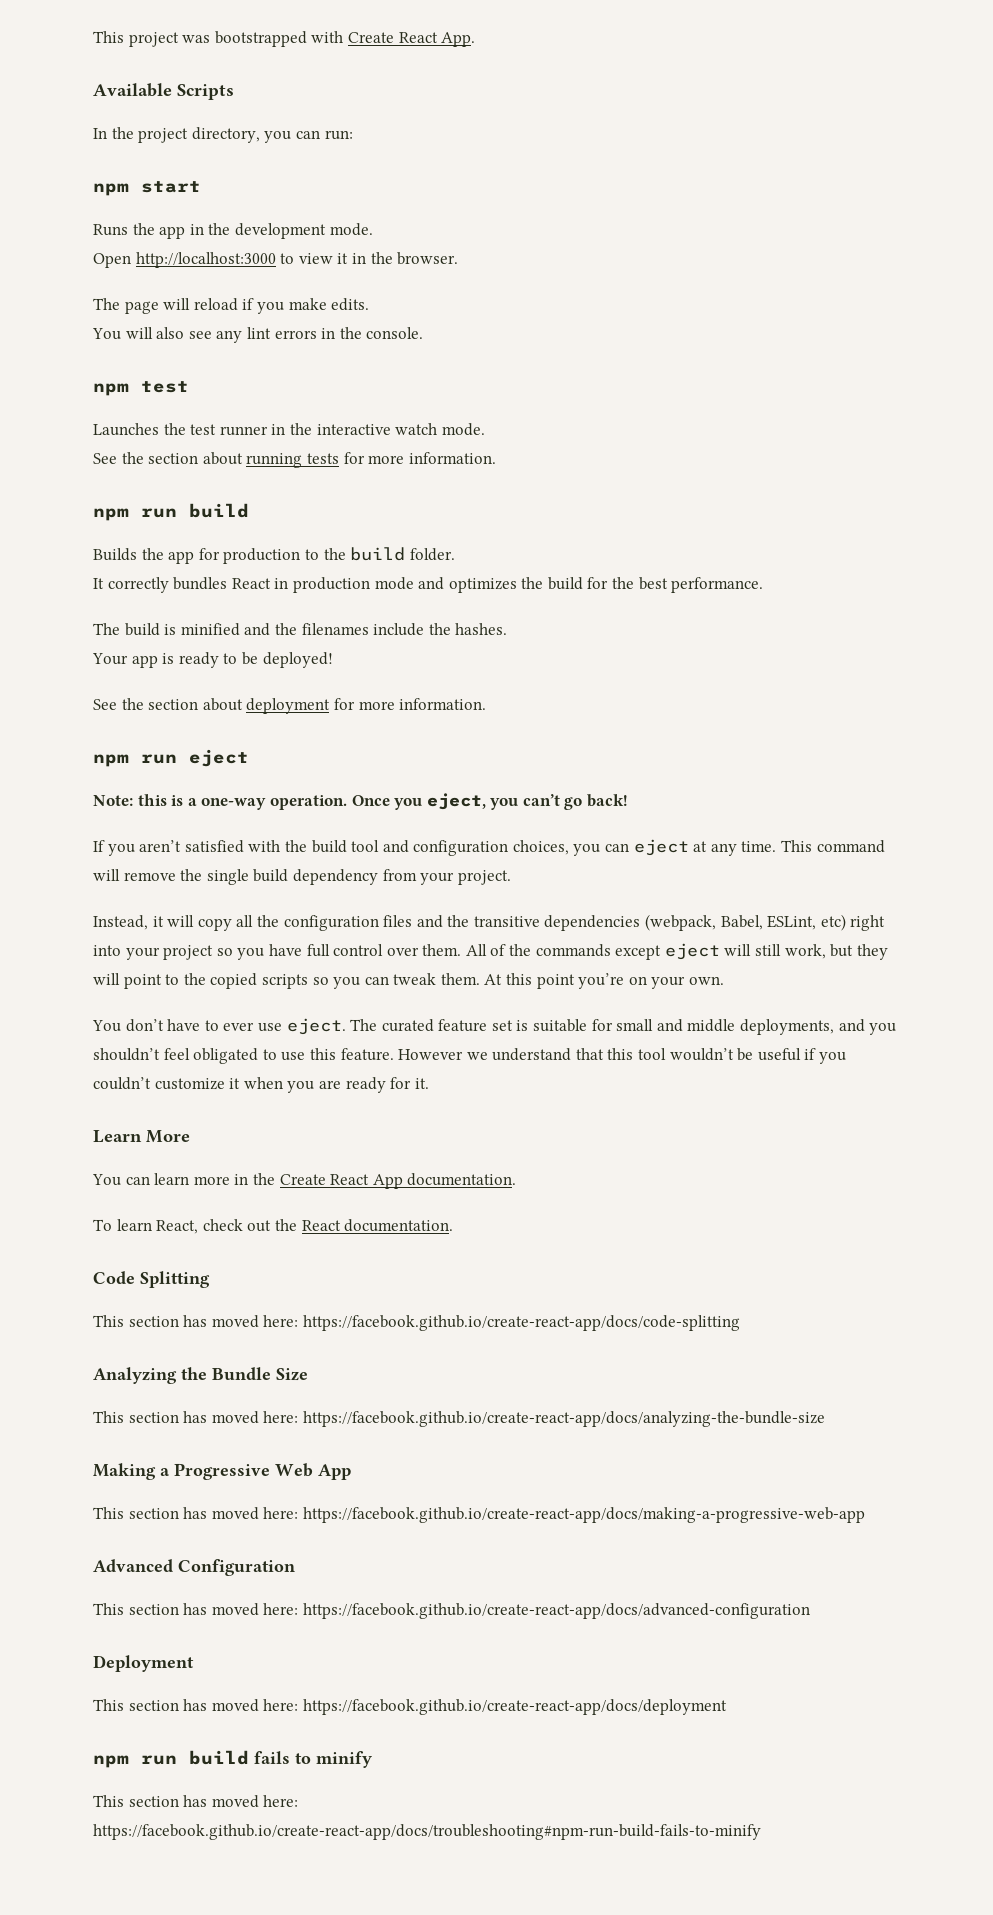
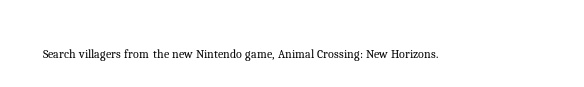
[93,31,476,47] [93,83,234,100] [93,127,353,143] [93,181,201,196] [93,223,373,239] [93,252,459,268] [93,298,370,314] [92,327,424,343] [93,381,189,396] [93,423,485,436] [93,452,496,468] [93,503,249,521] [93,547,455,564] [93,577,764,593] [93,623,508,636] [92,652,333,668] [93,698,487,714] [93,749,249,767] [93,793,629,810] [93,839,885,856] [93,869,511,885] [93,914,886,931] [93,943,888,960] [93,973,725,989] [92,1018,897,1035] [93,1048,847,1064] [93,1077,429,1093] [93,1130,190,1143] [92,1173,517,1189] [93,1219,454,1234] [93,1271,210,1288] [93,1315,740,1331] [93,1367,308,1384] [93,1411,825,1427] [93,1463,351,1480] [93,1507,865,1523] [93,1559,295,1576] [93,1603,810,1619] [93,1655,194,1672] [93,1699,727,1715] [93,1750,372,1768] [93,1795,299,1808] [93,1824,761,1840] This project was bootstrapped with Create React App. // Available Scripts // In the project directory, you can run: // npm start // Runs the app in the development mode. // Open http://localhost:3000 to view it in the browser. // The page will reload if you make edits. // You will also see any lint errors in the console. // npm test // Launches the test runner in the interactive watch mode. // See the section about running tests for more information. // npm run build // Builds the app for production to the build folder. // It correctly bundles React in production mode and optimizes the build for the best performance. // The build is minified and the filenames include the hashes. // Your app is ready to be deployed! // See the section about deployment for more information. // npm run eject // Note: this is a one-way operation. Once you eject, you can’t go back! // If you aren’t satisfied with the build tool and configuration choices, you can eject at any time. This command will remove the single build dependency from your project. // Instead, it will copy all the configuration files and the transitive dependencies (webpack, Babel, ESLint, etc) right into your project so you have full control over them. All of the commands except eject will still work, but they will point to the copied scripts so you can tweak them. At this point you’re on your own. // You don’t have to ever use eject. The curated feature set is suitable for small and middle deployments, and you shouldn’t feel obligated to use this feature. However we understand that this tool wouldn’t be useful if you couldn’t customize it when you are ready for it. // Learn More // You can learn more in the Create React App documentation. // To learn React, check out the React documentation. // Code Splitting // This section has moved here: https://facebook.github.io/create-react-app/docs/code-splitting // Analyzing the Bundle Size // This section has moved here: https://facebook.github.io/create-react-app/docs/analyzing-the-bundle-size // Making a Progressive Web App // This section has moved here: https://facebook.github.io/create-react-app/docs/making-a-progressive-web-app // Advanced Configuration // This section has moved here: https://facebook.github.io/create-react-app/docs/advanced-configuration // Deployment // This section has moved here: https://facebook.github.io/create-react-app/docs/deployment // npm run build fails to minify // This section has moved here: https://facebook.github.io/create-react-app/docs/troubleshooting#npm-run-build-fails-to-minify -> [43,49,439,61] Search villagers from the new Nintendo game, Animal Crossing: New Horizons.

